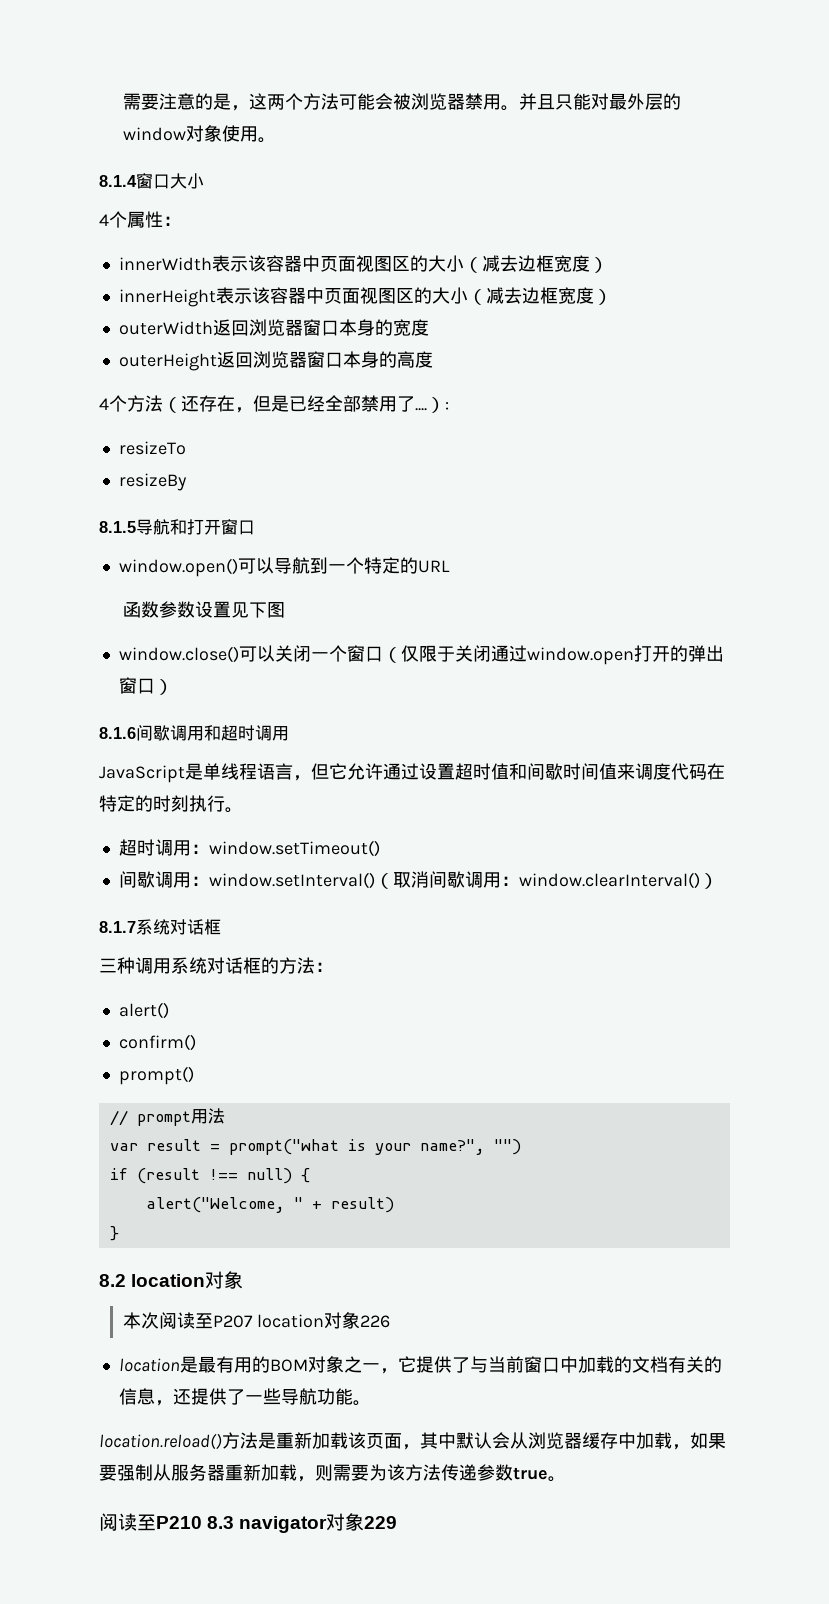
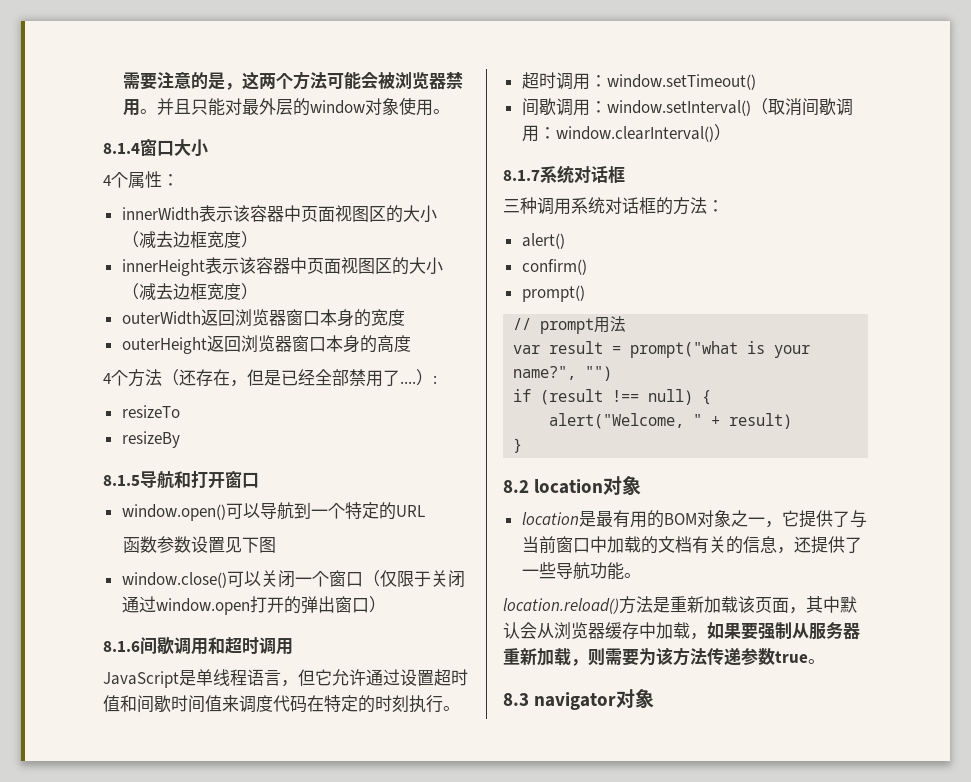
[122,1312,390,1329] // 本次阅读至P207 location对象226 -> (642, 485) none
[99,1513,202,1531] 阅读至P210 -> (825, 661) none
[364,1516,398,1529] 229 -> (655, 698) none

